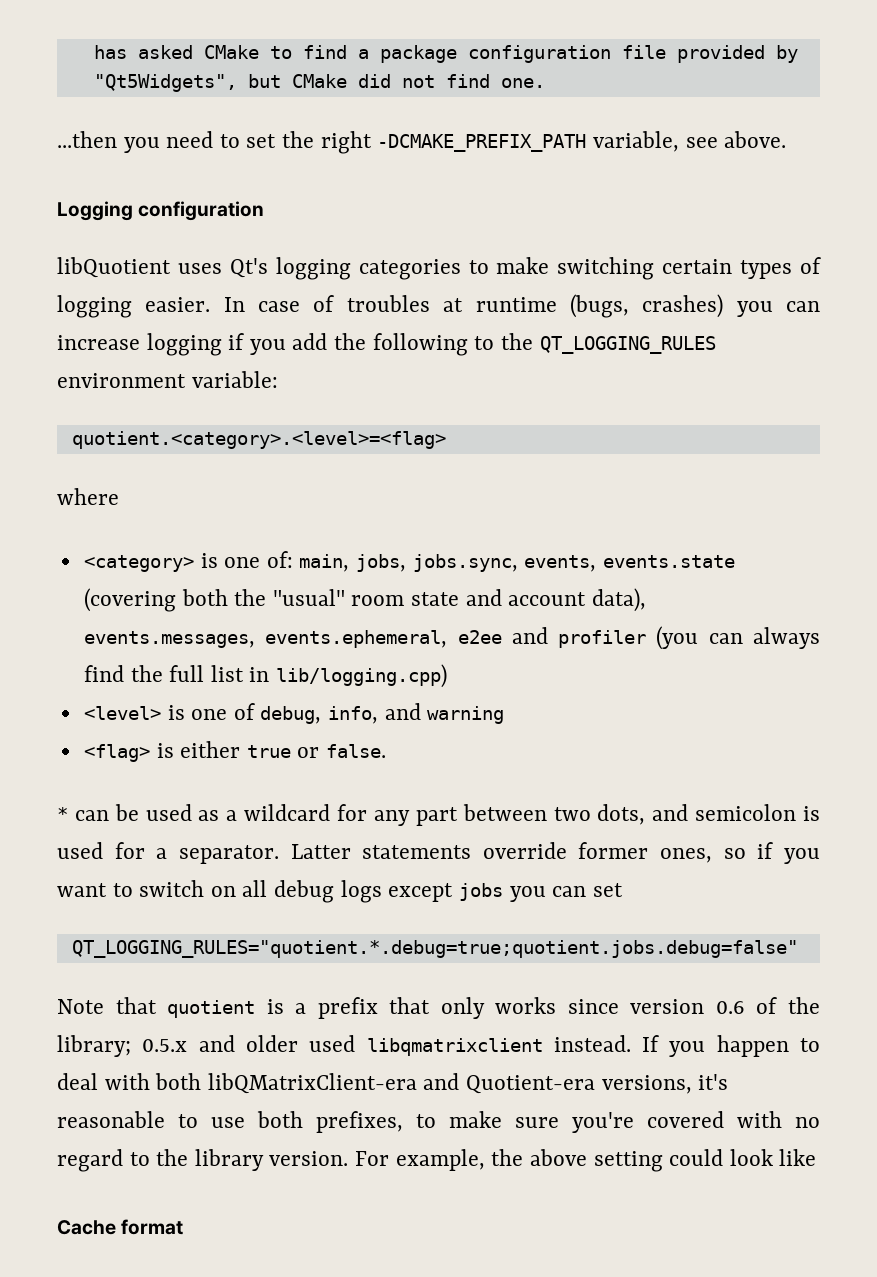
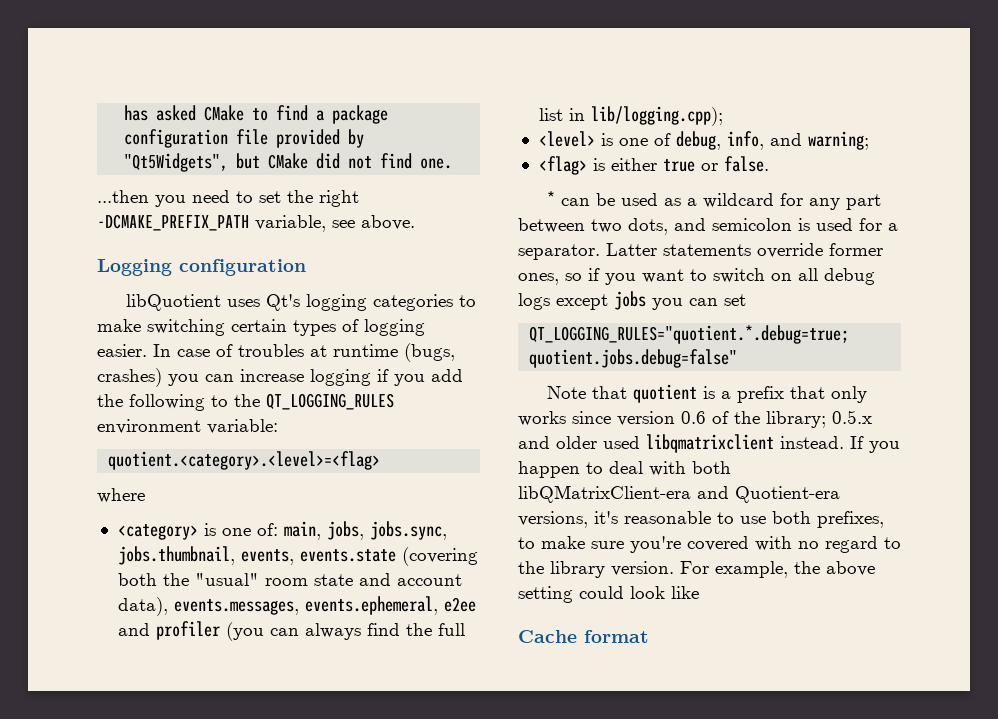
(518, 563) none -> [117,546,235,565] jobs.thumbnail,
[276,664,448,688] lib/logging.cpp) -> [590,106,723,126] lib/logging.cpp);
[427,706,505,724] warning -> [807,131,869,150] warning;

